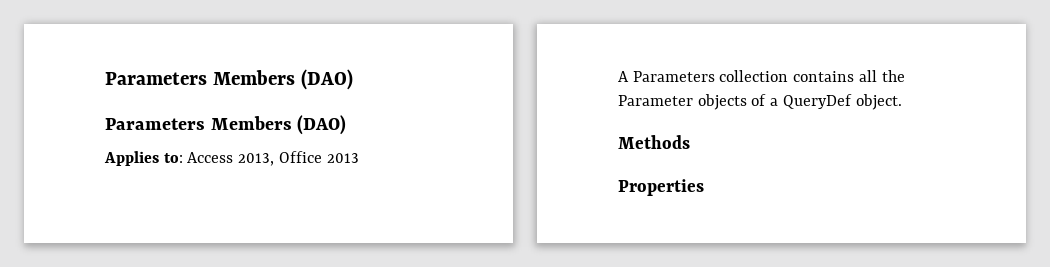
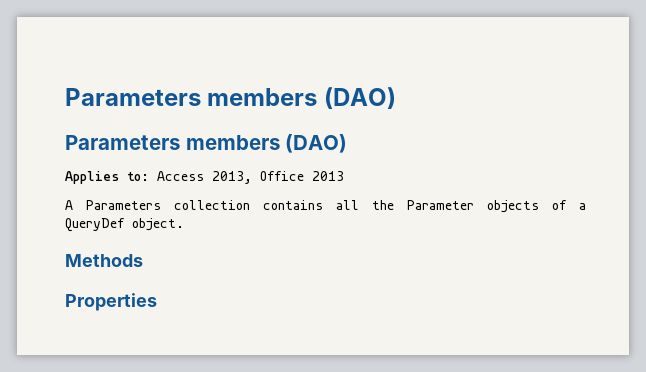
[105,70,295,85] Parameters Members -> [65,88,318,106] Parameters members
[210,116,292,130] Members -> [185,135,280,150] members

